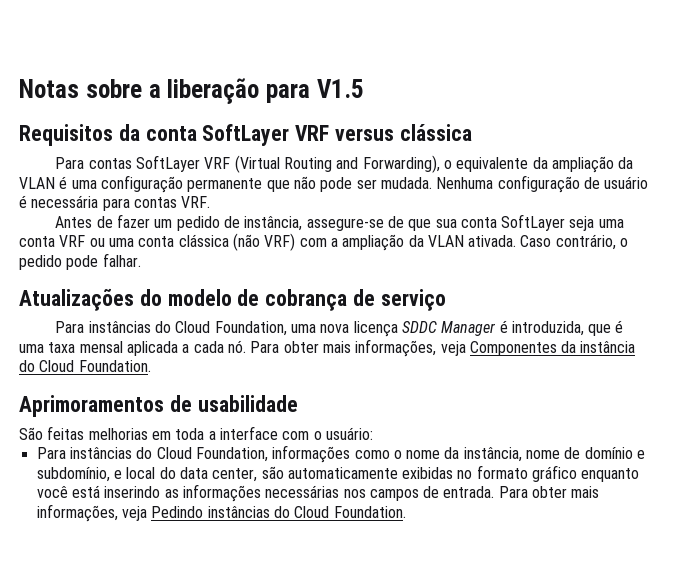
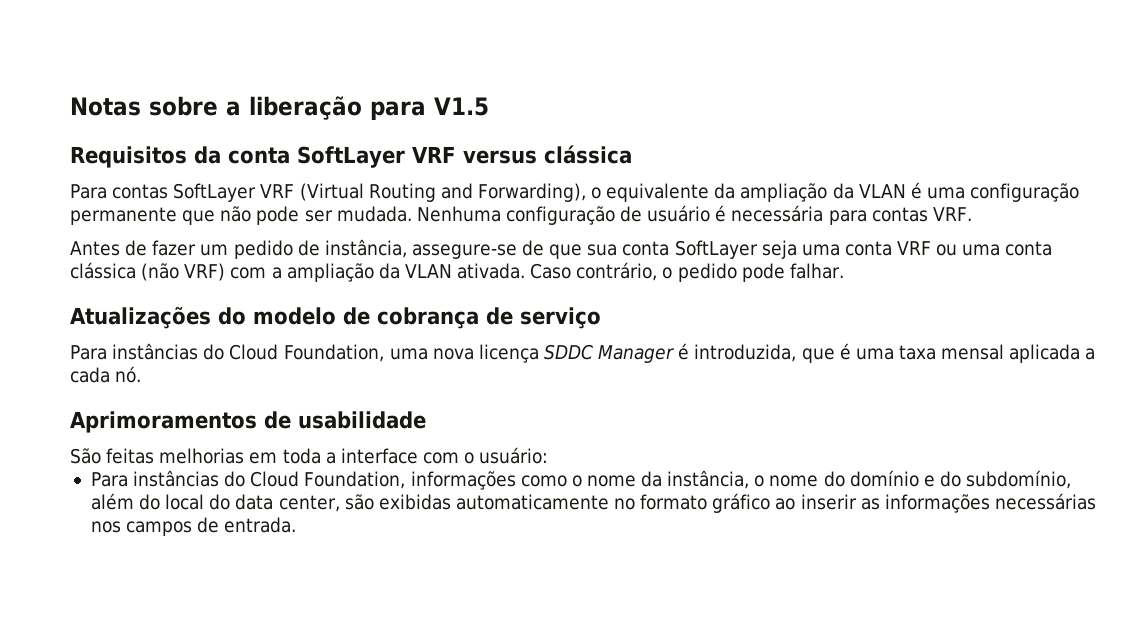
[250,339,636,357] [19,360,151,372] Para obter mais informações, veja Componentes da instância do Cloud Foundation. -> (142, 374) none
[526,447,646,459] [36,467,122,482] nome de domínio e subdomínio, e -> [754,470,1072,489] [90,493,161,510] o nome do domínio e do subdomínio, além do
[287,467,454,479] automaticamente exibidas -> [378,494,609,510] exibidas automaticamente
[581,468,640,482] [36,485,161,498] enquanto você está inserindo -> [775,494,857,510] ao inserir
[498,486,600,498] [36,504,406,522] Para obter mais informações, veja Pedindo instâncias do Cloud Foundation. -> (297, 525) none

